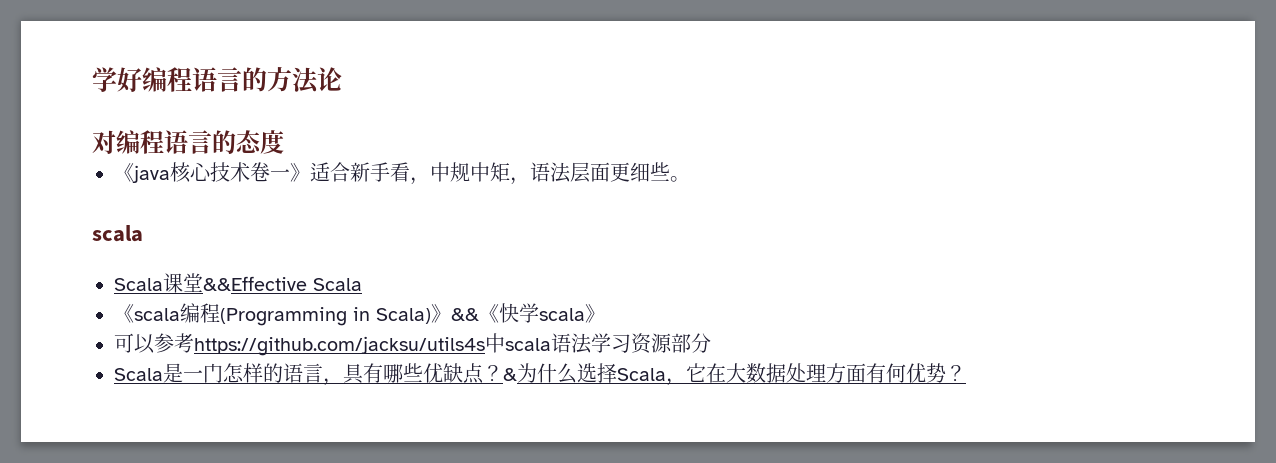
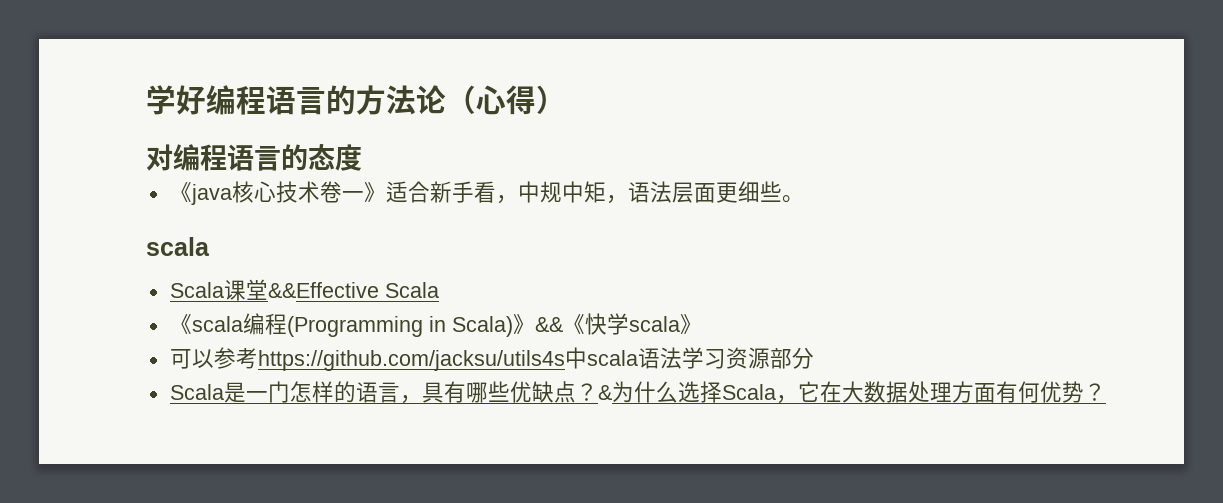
(342, 79) none -> [446,85,566,115] （心得）

